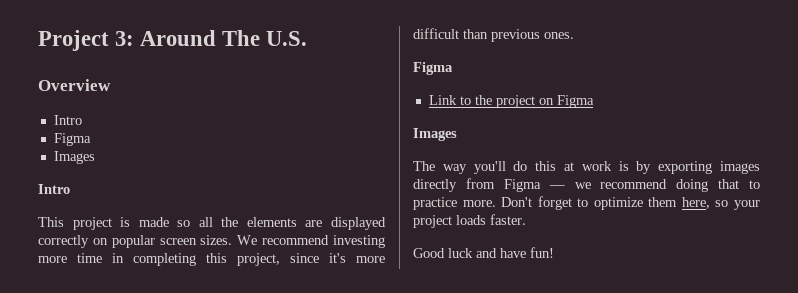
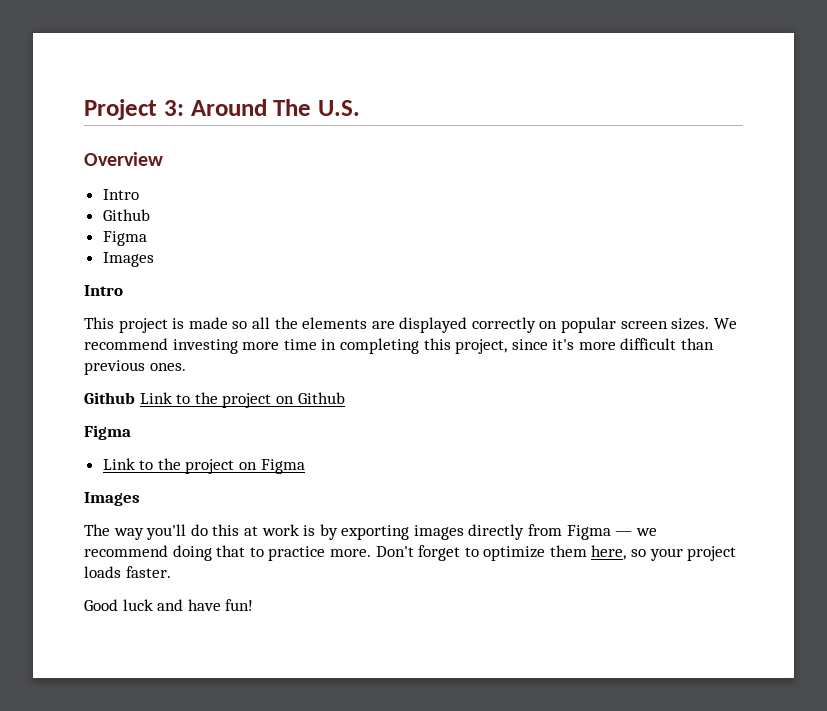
(82, 120) none -> [102,209,150,221] // Github
(574, 35) none -> [84,392,345,408] // Github Link to the project on Github

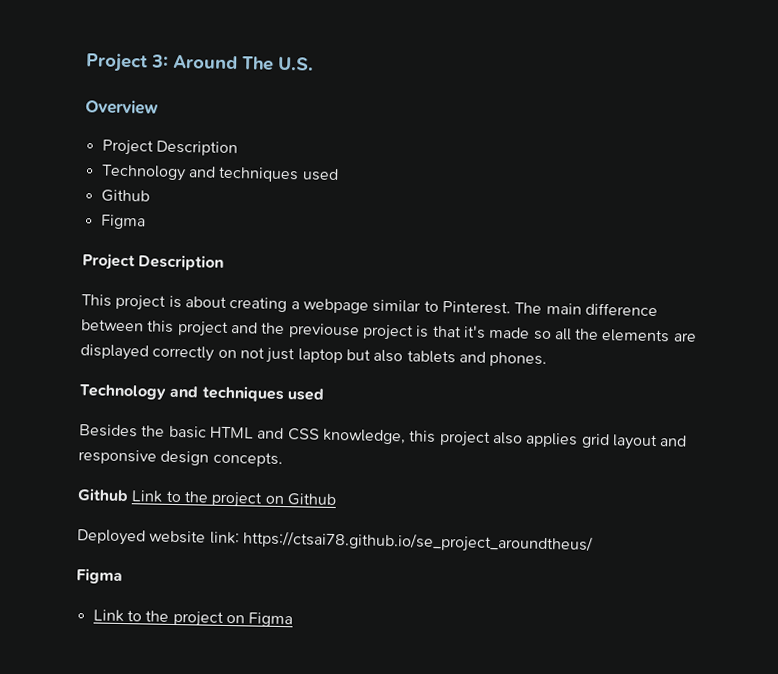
[102,189,139,200] [102,209,150,221] [102,231,147,246] [102,252,154,267] [84,285,123,296] Intro // Github // Figma // Images // Intro -> [101,139,238,157] [100,164,339,183] [100,189,150,203] [99,214,146,230] [82,253,225,271] Project Description // Technology and techniques used // Github // Figma // Project Description
(185, 323) none -> [184,296,658,317] [81,319,486,341] about creating a webpage similar to Pinterest. The main difference between this project and the previouse project is that it's
[561,317,737,333] [84,338,715,354] [84,360,186,375] popular screen sizes. We recommend investing more time in completing this project, since it's more difficult than previous ones. -> [239,347,548,367] [79,384,325,403] [79,424,688,451] [78,449,283,468] not just laptop but also tablets and phones. // Technology and techniques used // Besides the basic HTML and CSS knowledge, this project also applies grid layout and responsive design concepts.
(345, 398) none -> [77,529,593,554] // Deployed website link: https://ctsai78.github.io/se_project_aroundtheus/
[84,492,140,506] [84,524,657,540] [84,545,737,561] [84,566,171,578] [84,599,254,611] // Images // The way you'll do this at work is by exporting images directly from Figma — we recommend doing that to practice more. Don't forget to optimize them here, so your project loads faster. // Good luck and have fun! -> (294, 620) none

